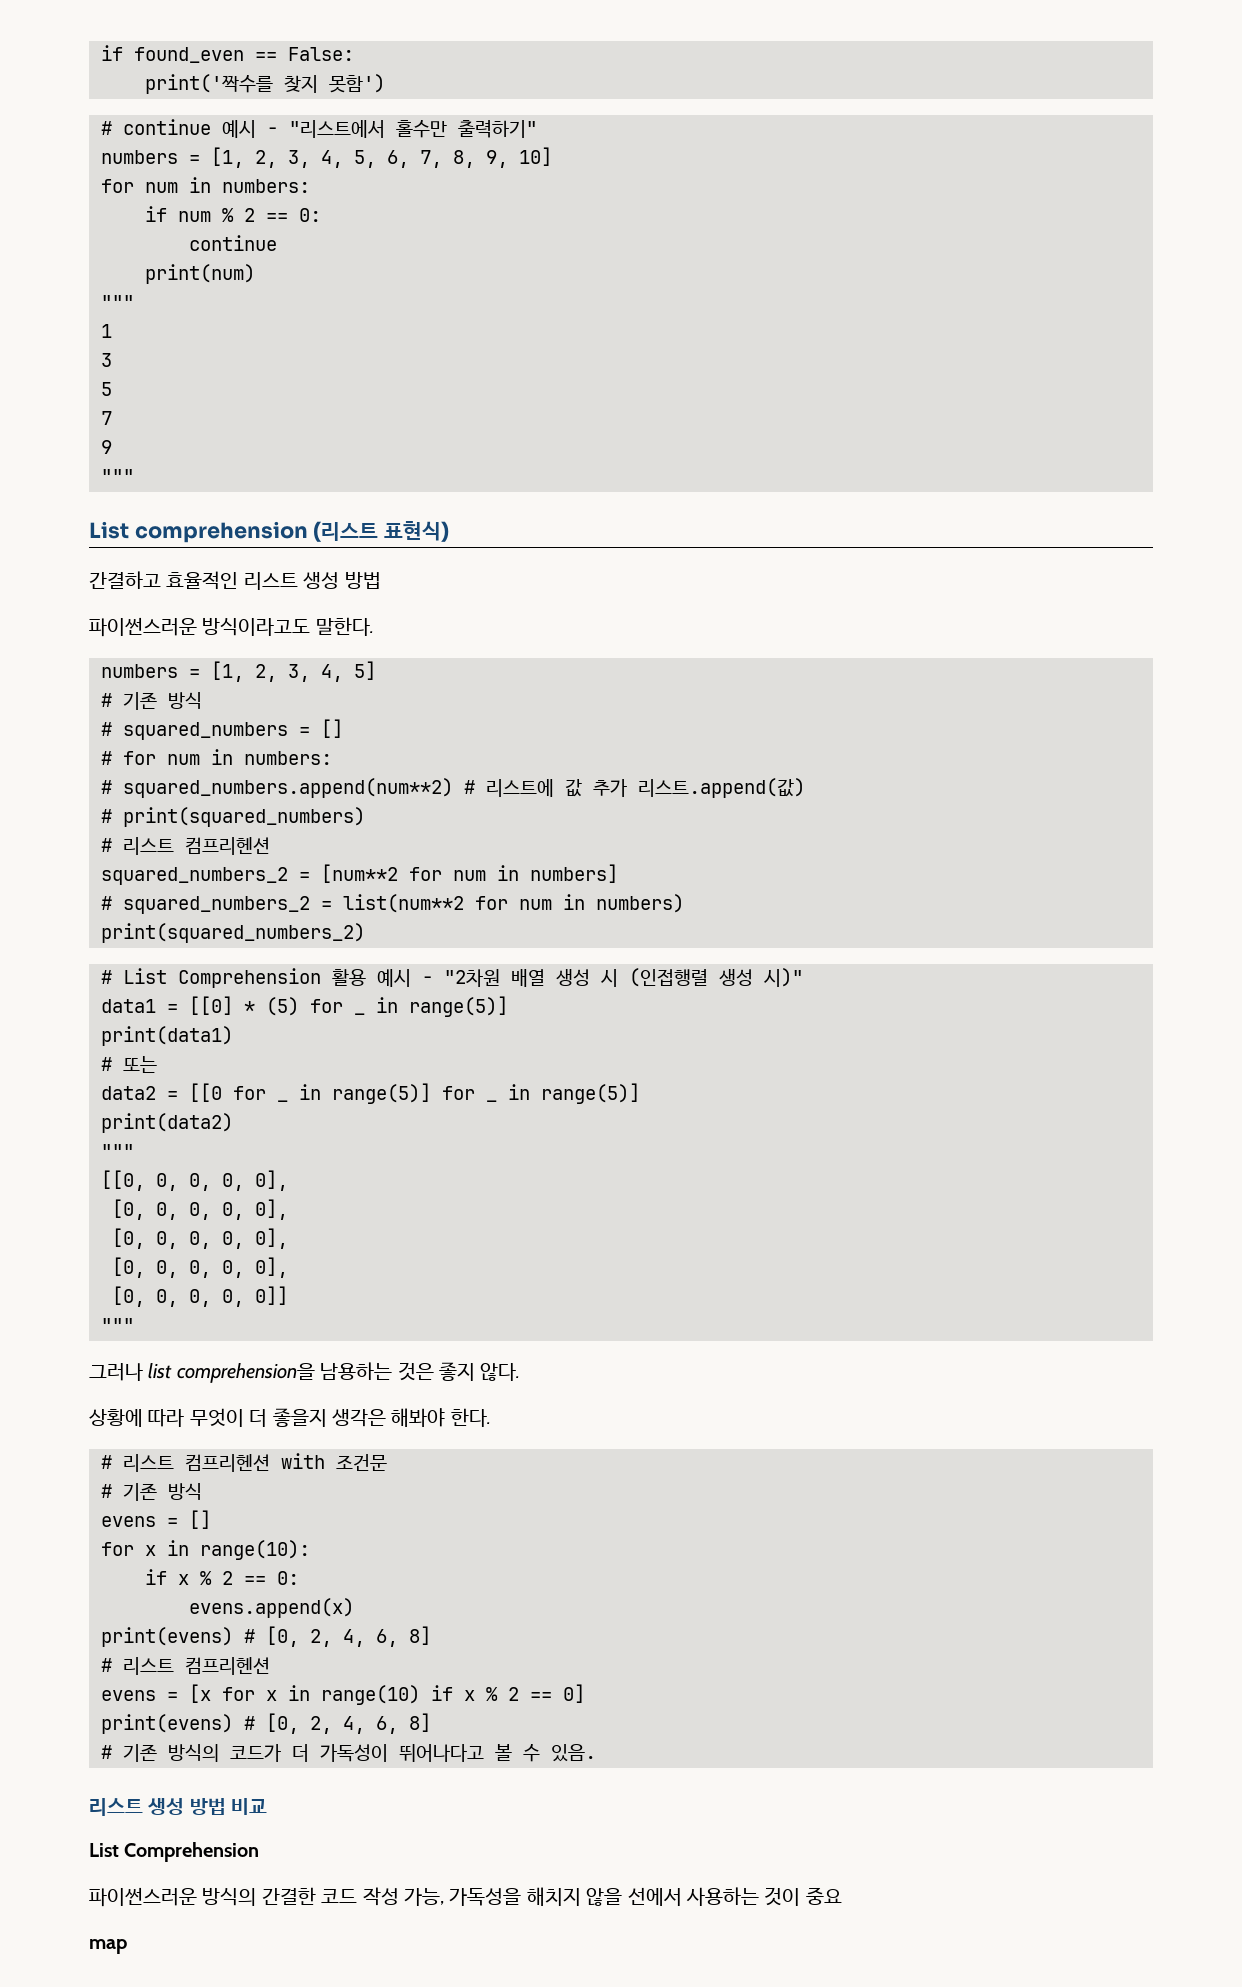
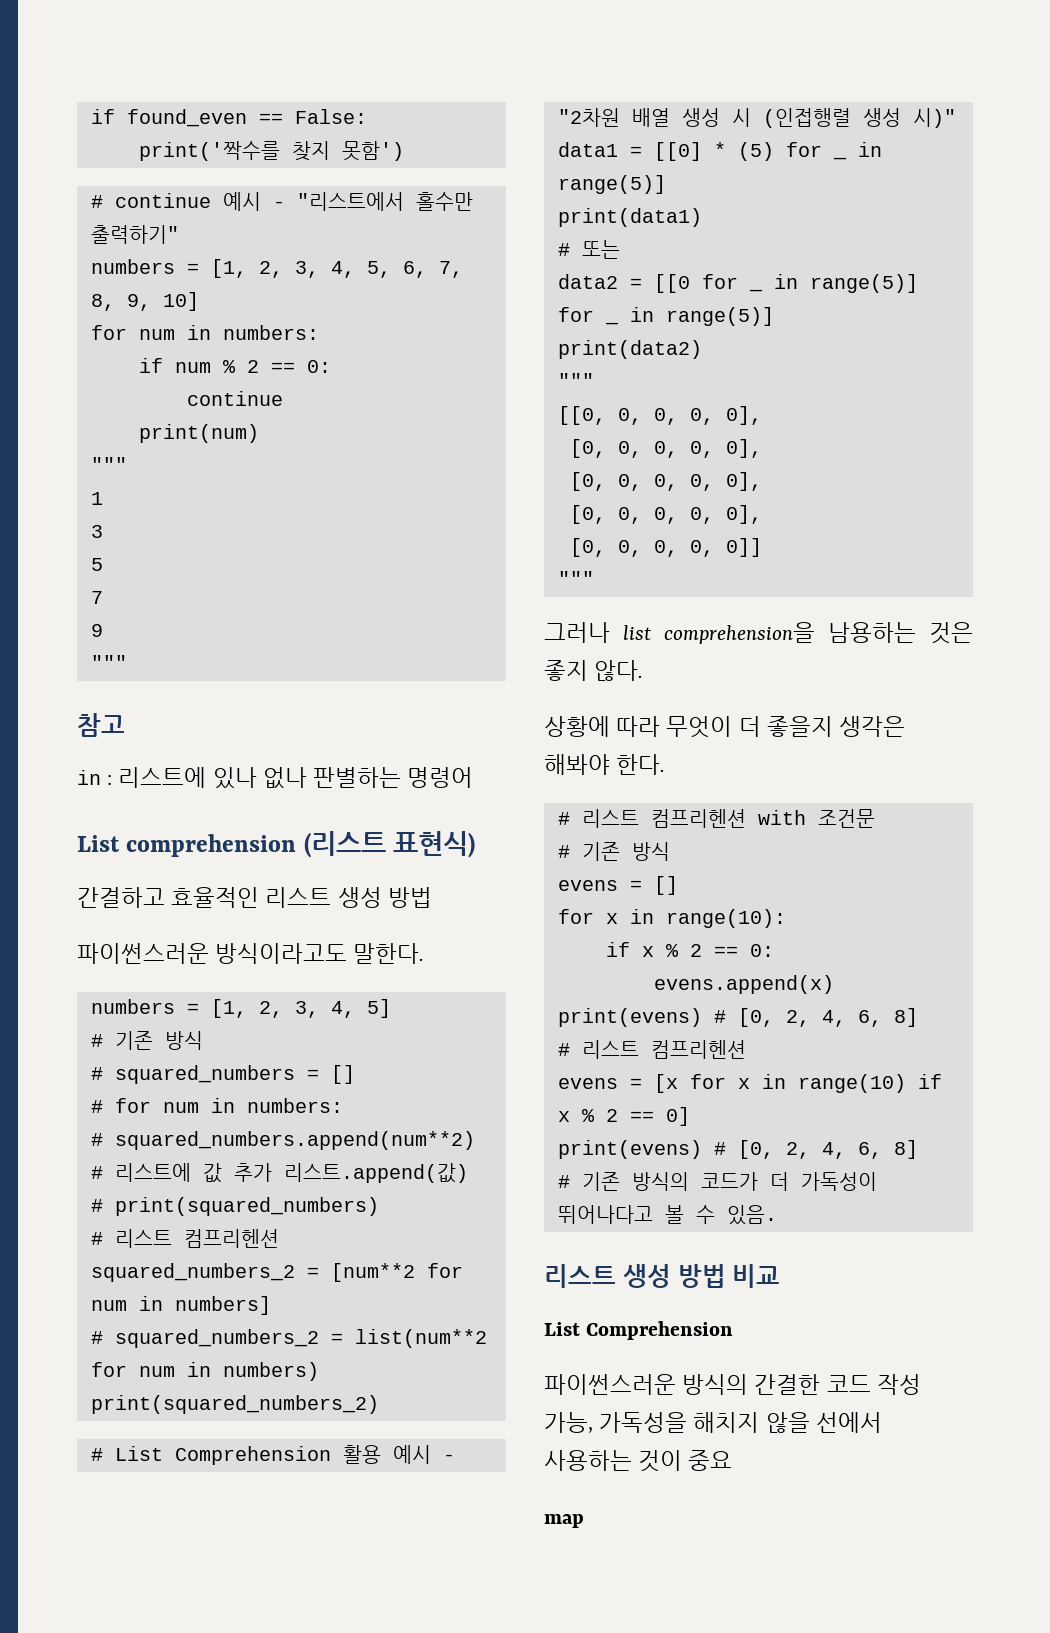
(134, 476) none -> [77,713,125,737] [77,767,474,789] // 참고 // in : 리스트에 있나 없나 판별하는 명령어

